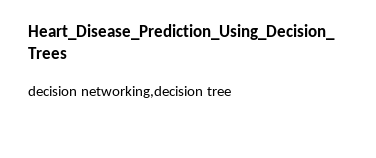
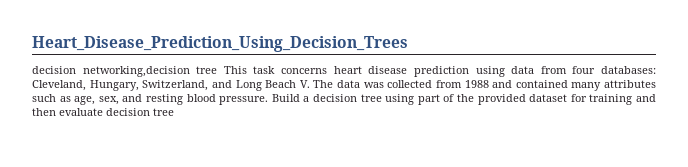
(231, 91) none -> [223,66,657,77] [32,80,656,91] [32,94,657,105] [32,108,174,116] This task concerns heart disease prediction using data from four databases: Cleveland, Hungary, Switzerland, and Long Beach V. The data was collected from 1988 and contained many attributes such as age, sex, and resting blood pressure. Build a decision tree using part of the provided dataset for training and then evaluate decision tree

